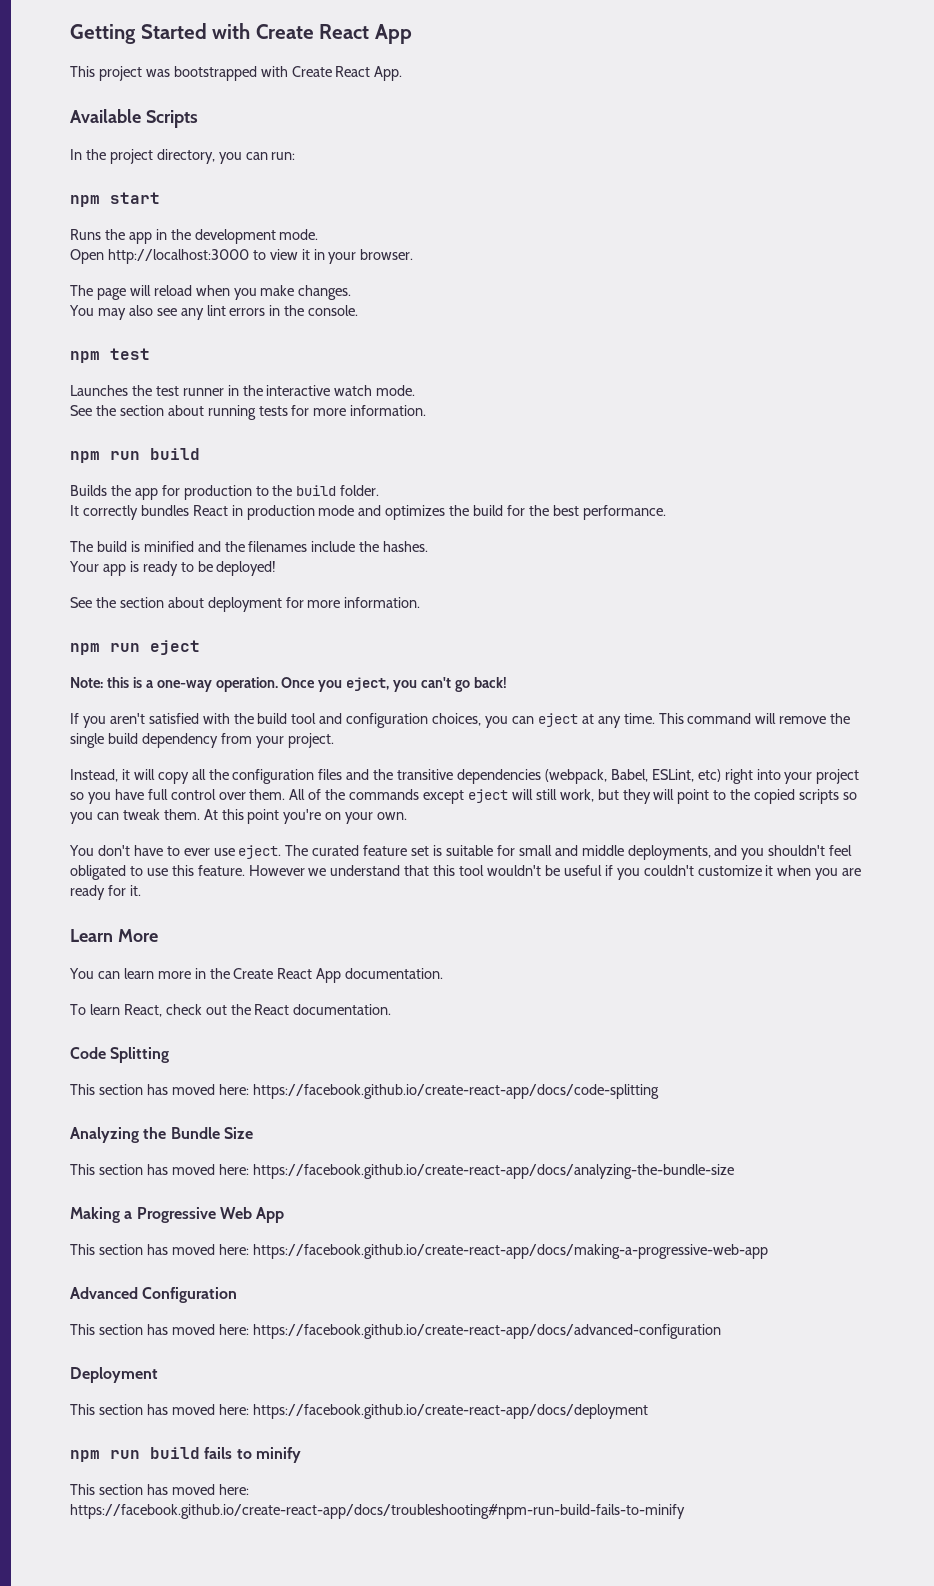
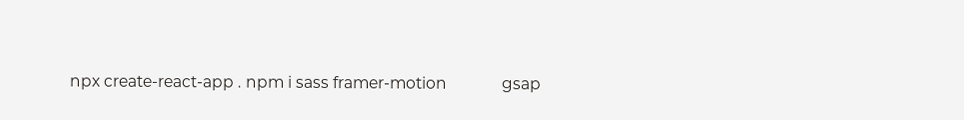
[70,23,412,44] [70,66,403,81] [70,109,198,128] [70,149,296,164] [70,192,160,207] [70,229,319,244] [70,249,414,264] [70,285,352,300] [69,305,359,320] [70,348,150,363] [70,385,416,396] [70,405,427,420] [70,448,200,463] [70,485,380,500] [70,505,666,520] [70,541,429,552] [69,561,277,576] [70,597,421,612] [70,640,200,655] [70,677,507,692] [70,713,851,728] [70,733,334,748] [70,769,860,784] [70,789,857,804] [70,809,408,824] [69,845,853,860] [70,865,862,880] [70,885,141,900] [70,929,158,942] [69,968,444,983] [70,1004,392,1017] [70,1047,170,1063] [70,1084,659,1099] [70,1127,253,1143] [70,1164,734,1179] [70,1207,285,1223] [70,1244,768,1259] [70,1287,238,1303] [70,1324,721,1339] [70,1367,158,1383] [70,1404,648,1419] [70,1447,301,1463] [70,1484,249,1495] [70,1504,685,1519] Getting Started with Create React App // This project was bootstrapped with Create React App. // Available Scripts // In the project directory, you can run: // npm start // Runs the app in the development mode. // Open http://localhost:3000 to view it in your browser. // The page will reload when you make changes. // You may also see any lint errors in the console. // npm test // Launches the test runner in the interactive watch mode. // See the section about running tests for more information. // npm run build // Builds the app for production to the build folder. // It correctly bundles React in production mode and optimizes the build for the best performance. // The build is minified and the filenames include the hashes. // Your app is ready to be deployed! // See the section about deployment for more information. // npm run eject // Note: this is a one-way operation. Once you eject, you can't go back! // If you aren't satisfied with the build tool and configuration choices, you can eject at any time. This command will remove the single build dependency from your project. // Instead, it will copy all the configuration files and the transitive dependencies (webpack, Babel, ESLint, etc) right into your project so you have full control over them. All of the commands except eject will still work, but they will point to the copied scripts so you can tweak them. At this point you're on your own. // You don't have to ever use eject. The curated feature set is suitable for small and middle deployments, and you shouldn't feel obligated to use this feature. However we understand that this tool wouldn't be useful if you couldn't customize it when you are ready for it. // Learn More // You can learn more in the Create React App documentation. // To learn React, check out the React documentation. // Code Splitting // This section has moved here: https://facebook.github.io/create-react-app/docs/code-splitting // Analyzing the Bundle Size // This section has moved here: https://facebook.github.io/create-react-app/docs/analyzing-the-bundle-size // Making a Progressive Web App // This section has moved here: https://facebook.github.io/create-react-app/docs/making-a-progressive-web-app // Advanced Configuration // This section has moved here: https://facebook.github.io/create-react-app/docs/advanced-configuration // Deployment // This section has moved here: https://facebook.github.io/create-react-app/docs/deployment // npm run build fails to minify // This section has moved here: https://facebook.github.io/create-react-app/docs/troubleshooting#npm-run-build-fails-to-minify -> [69,75,541,93] npx create-react-app . npm i sass framer-motion gsap

